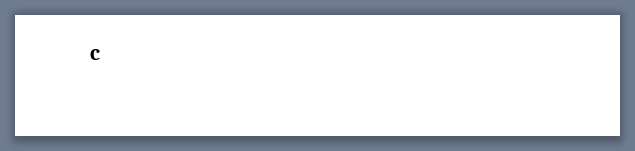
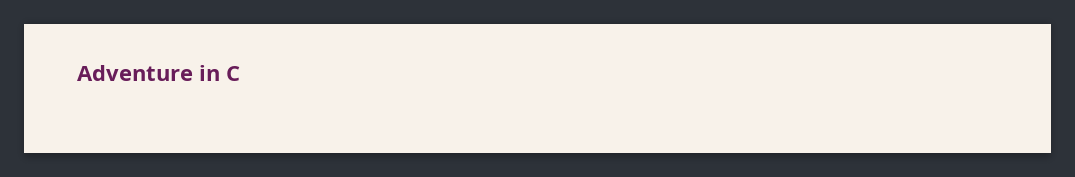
[90,49,100,60] c -> [77,65,240,81] Adventure in C

